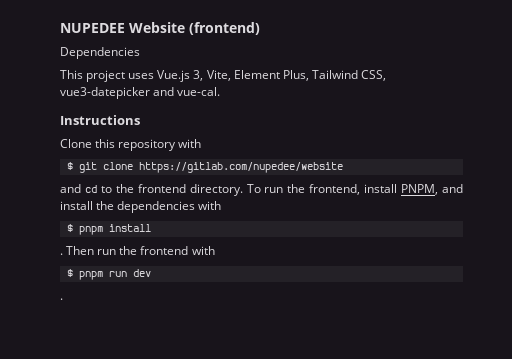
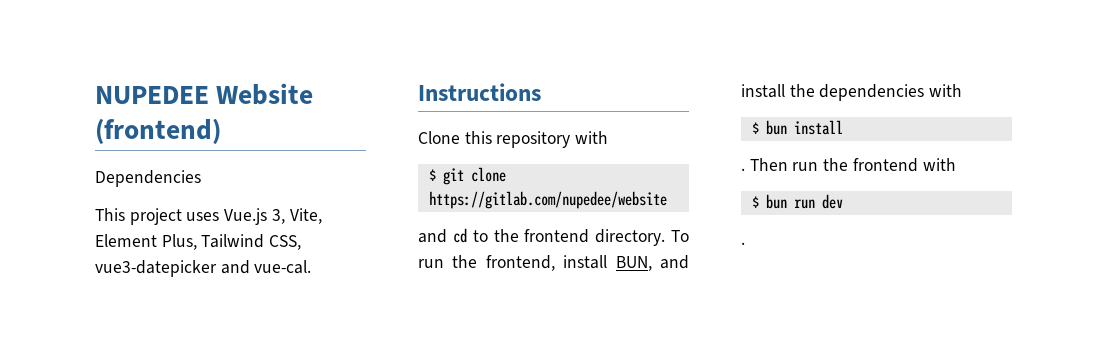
[401,184,439,195] PNPM, -> [615,256,652,271] BUN,
[78,226,103,235] pnpm -> [765,120,787,135] bun
[78,271,103,280] pnpm -> [765,194,787,209] bun

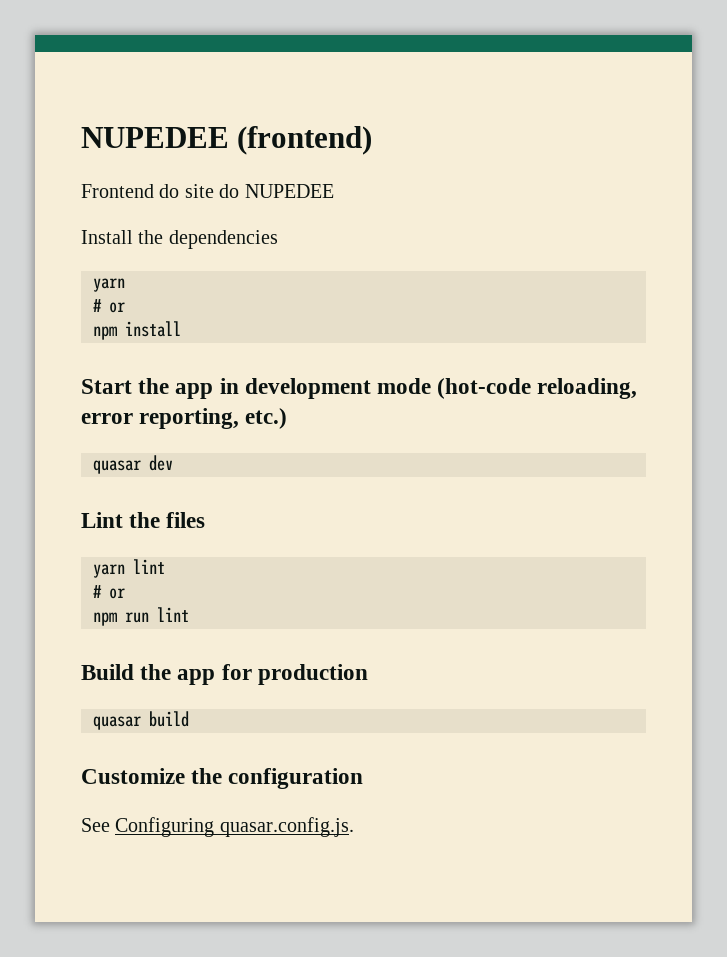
[95,83,314,105] NUPEDEE Website -> [81,127,229,148] NUPEDEE
[95,170,201,187] [95,208,322,225] [95,234,302,250] [95,260,312,277] [418,83,541,101] [418,131,609,148] [428,167,506,185] [428,191,667,209] [418,228,689,246] [418,255,689,271] [741,84,963,101] [751,120,843,135] [741,158,956,172] [751,194,843,209] [741,242,745,245] Dependencies // This project uses Vue.js 3, Vite, Element Plus, Tailwind CSS, vue3-datepicker and vue-cal. // Instructions // Clone this repository with // $ git clone https://gitlab.com/nupedee/website // and cd to the frontend directory. To run the frontend, install BUN, and install the dependencies with // $ bun install // . Then run the frontend with // $ bun run dev // . -> [81,184,334,198] [81,230,278,249] [93,278,125,292] [93,299,125,313] [93,321,181,340] [81,378,638,399] [81,408,288,429] [93,455,173,474] [81,512,206,528] [93,559,165,578] [93,585,125,599] [93,607,189,626] [81,664,368,685] [93,711,189,730] [81,768,364,789] [81,817,354,837] Frontend do site do NUPEDEE // Install the dependencies // yarn // # or // npm install // Start the app in development mode (hot-code reloading, error reporting, etc.) // quasar dev // Lint the files // yarn lint // # or // npm run lint // Build the app for production // quasar build // Customize the configuration // See Configuring quasar.config.js.

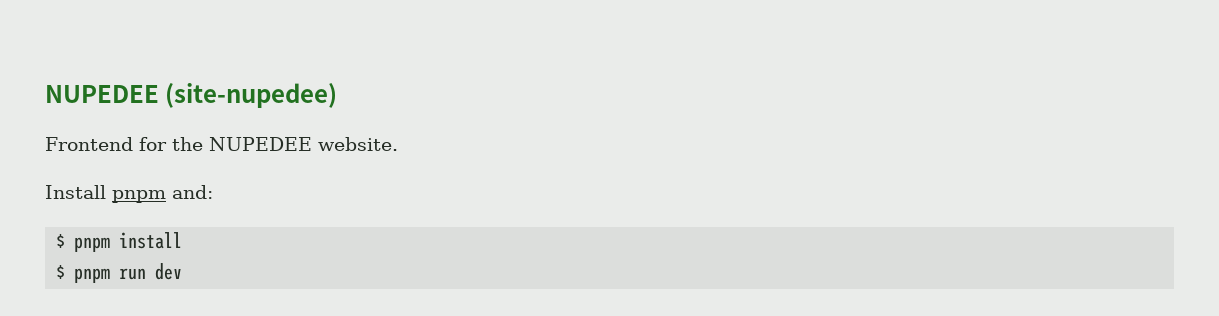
[81,126,373,155] NUPEDEE (frontend) -> [45,83,338,108] NUPEDEE (site-nupedee)
[159,184,334,198] do site do NUPEDEE -> [139,137,398,151] for the NUPEDEE website.
[138,230,278,249] [93,278,125,292] [93,299,125,313] [93,321,181,340] [81,378,638,399] [81,408,288,429] [93,455,173,474] [81,512,206,528] [93,559,165,578] [93,585,125,599] [93,607,189,626] [81,664,368,685] [93,711,189,730] [81,768,364,789] [81,817,354,837] the dependencies // yarn // # or // npm install // Start the app in development mode (hot-code reloading, error reporting, etc.) // quasar dev // Lint the files // yarn lint // # or // npm run lint // Build the app for production // quasar build // Customize the configuration // See Configuring quasar.config.js. -> [112,185,213,203] [56,232,183,252] [56,263,183,283] pnpm and: // $ pnpm install // $ pnpm run dev

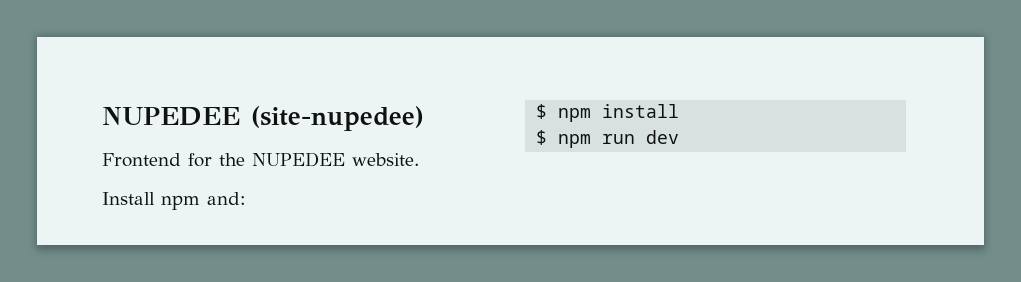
[112,190,166,203] pnpm -> [161,195,200,210] npm
[74,237,111,252] pnpm -> [558,108,592,122] npm
[74,268,111,283] pnpm -> [558,134,592,148] npm

